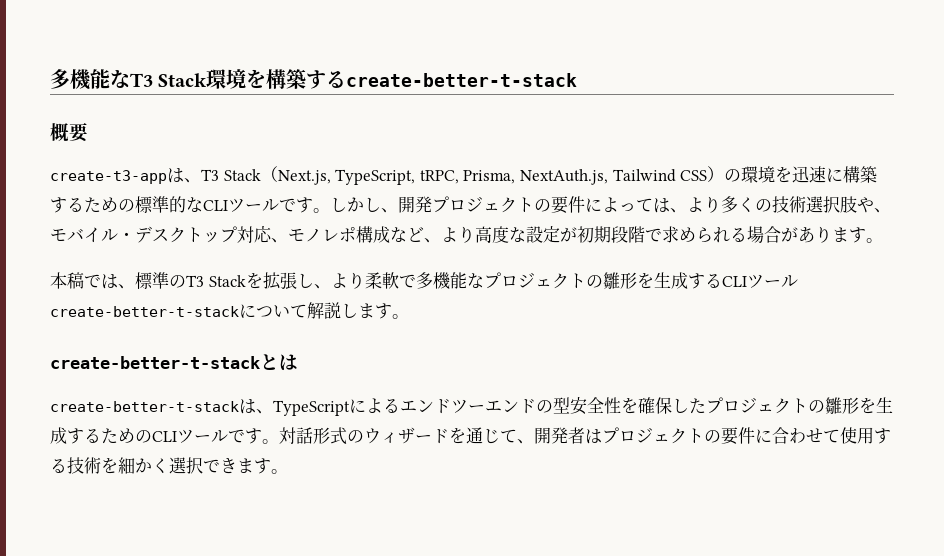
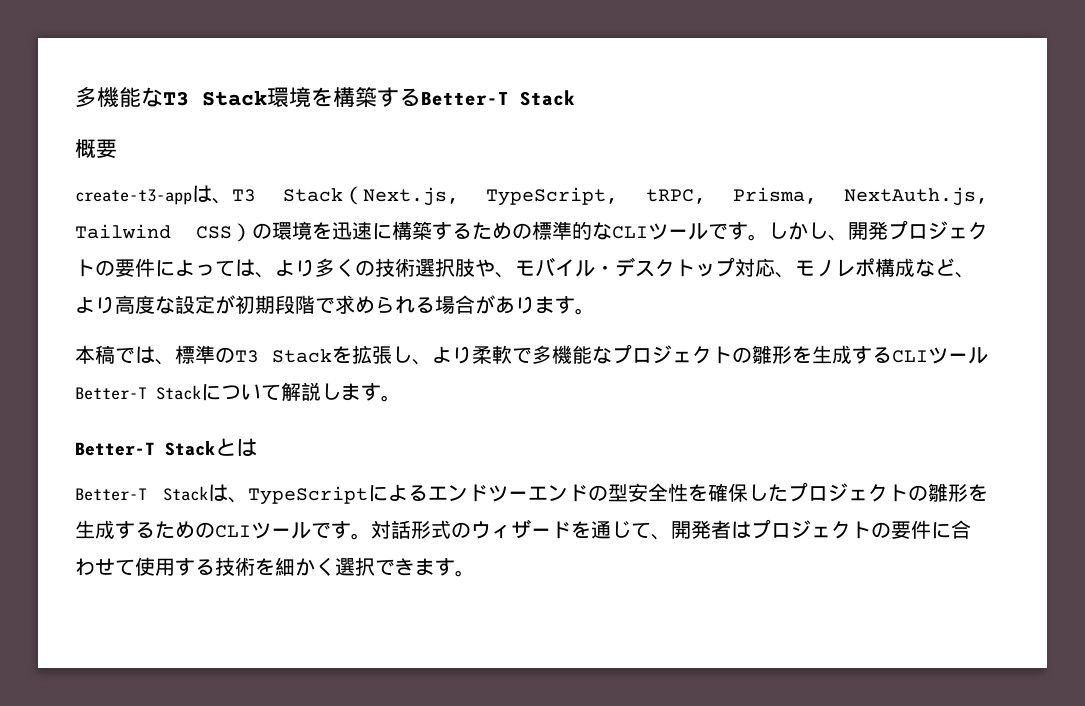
[346,73,578,87] create-better-t-stack -> [421,90,575,106] Better-T Stack
[50,306,239,317] create-better-t-stack -> [75,385,201,400] Better-T Stack
[50,356,260,369] create-better-t-stack -> [75,441,215,456] Better-T Stack
[50,401,239,412] create-better-t-stack -> [75,486,208,501] Better-T Stack

